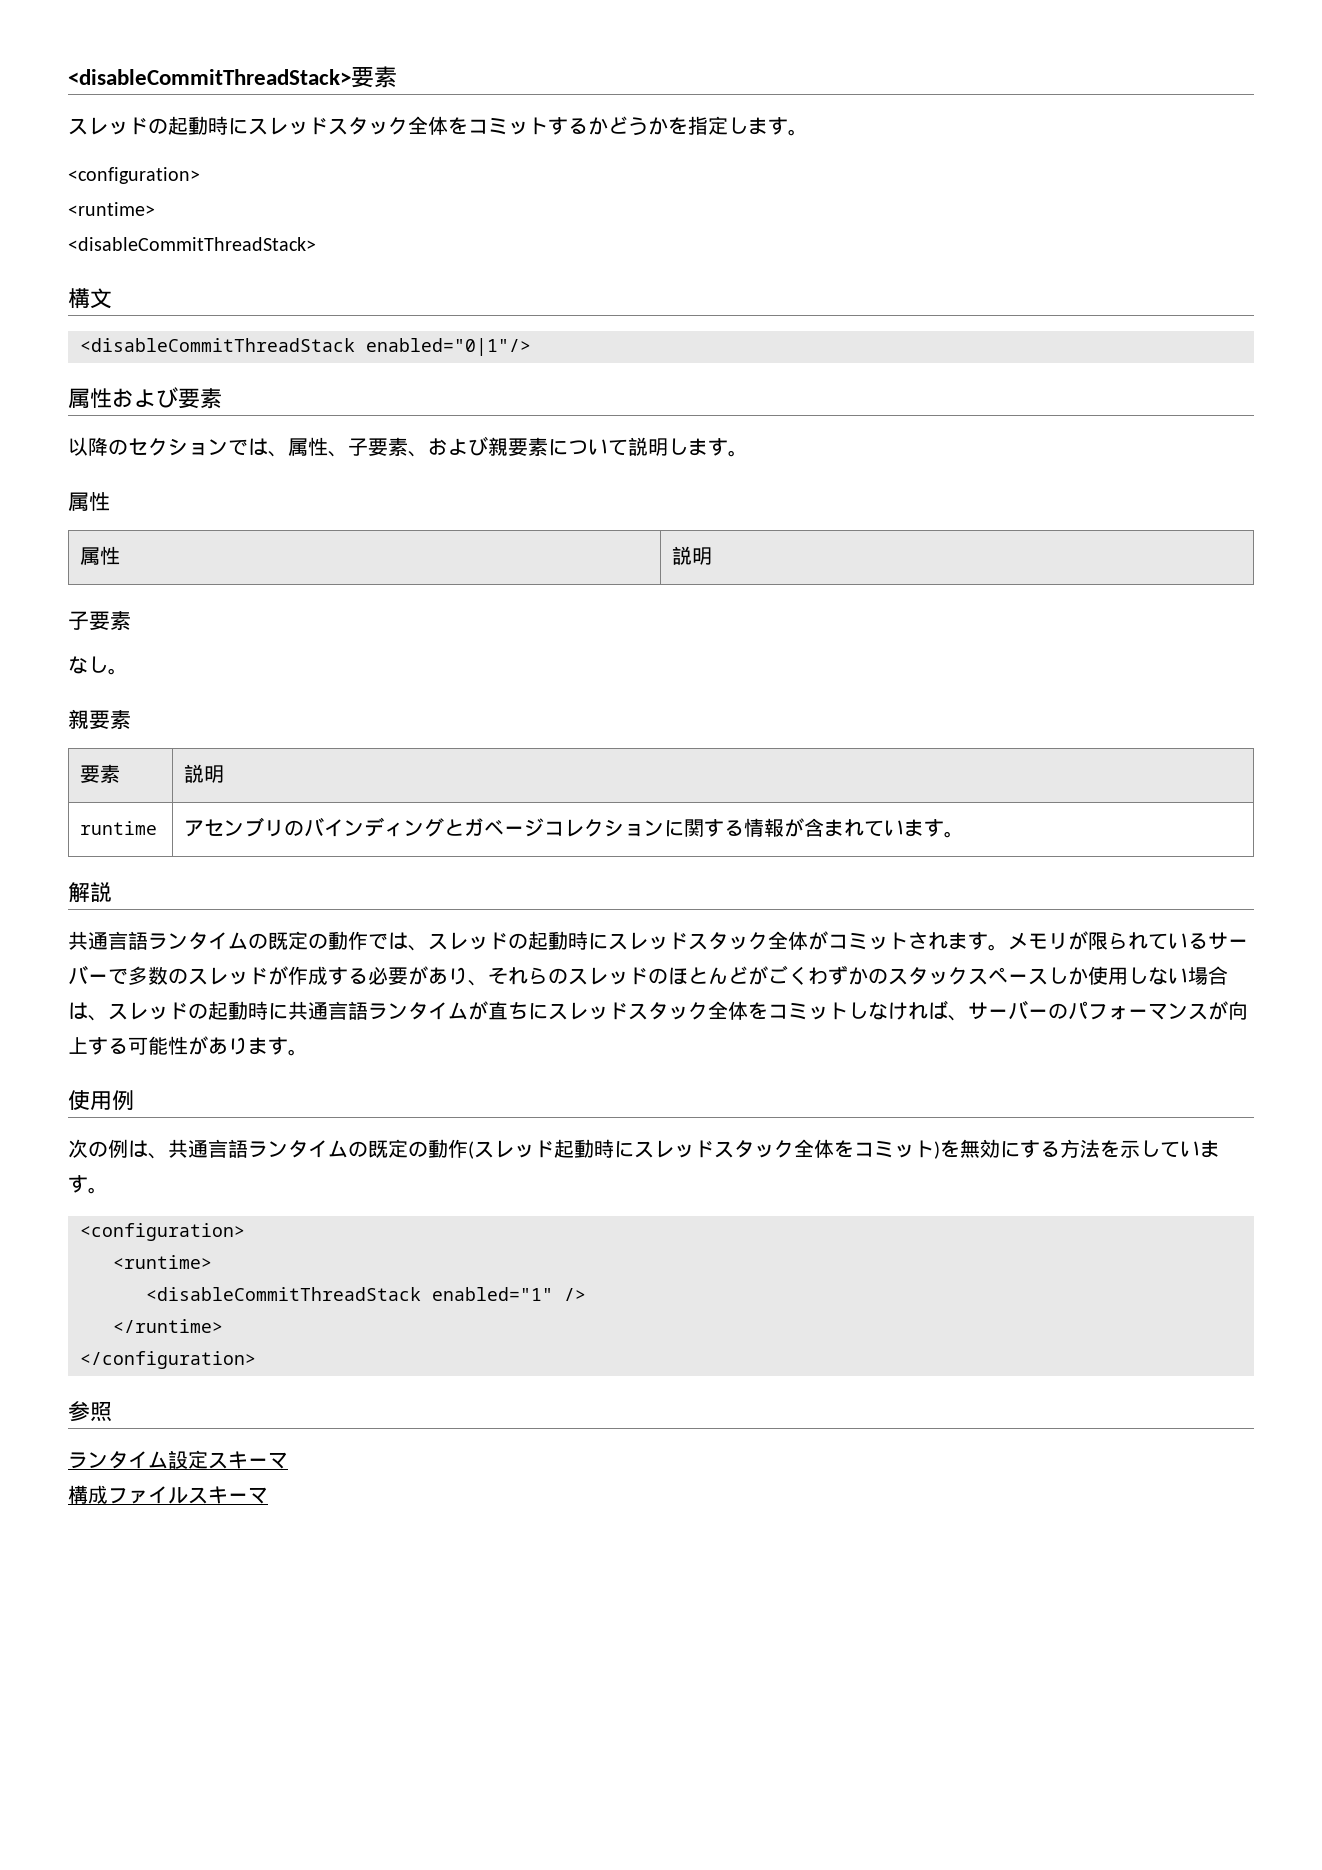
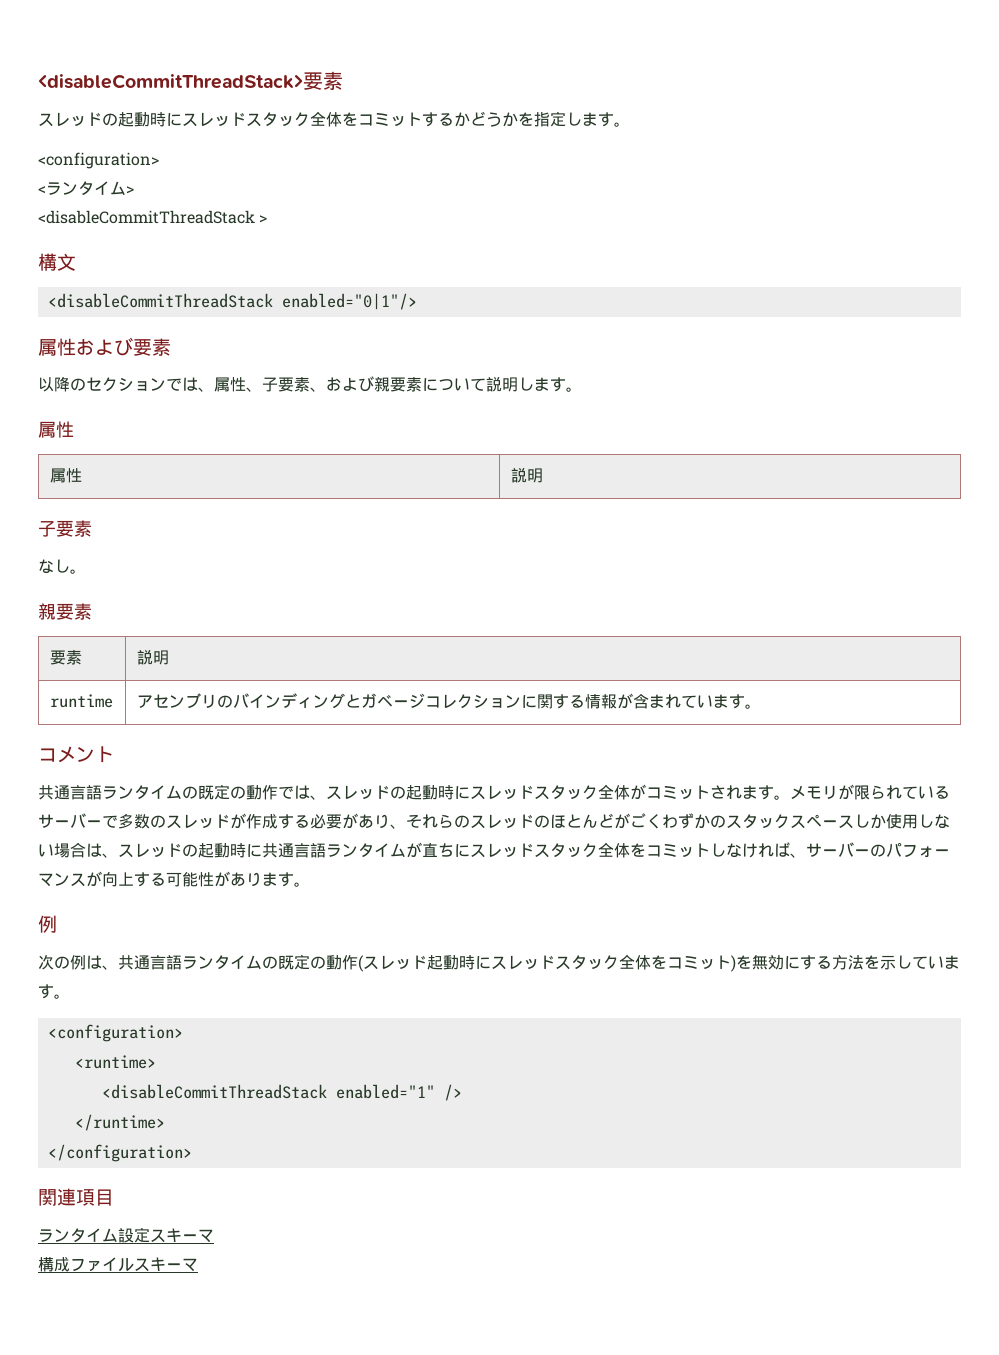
[68,202,155,216] [68,237,316,251] <runtime> // <disableCommitThreadStack> -> [38,181,134,196] [38,210,268,224] <ランタイム> // <disableCommitThreadStack >
[68,882,112,903] 解説 -> [38,746,114,763] コメント
[68,1090,112,1110] 使用 -> (310, 884) none
[68,1401,112,1422] 参照 -> [38,1188,114,1206] 関連項目

